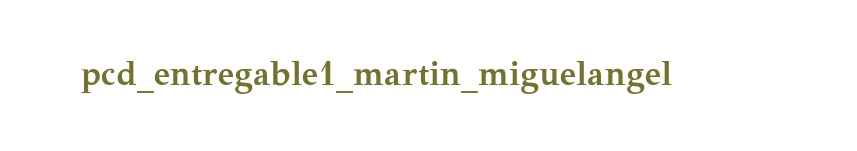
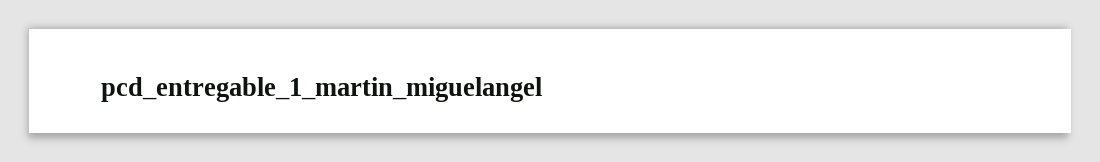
[81,61,672,94] pcd_entregable1_martin_miguelangel -> [101,77,542,102] pcd_entregable_1_martin_miguelangel

